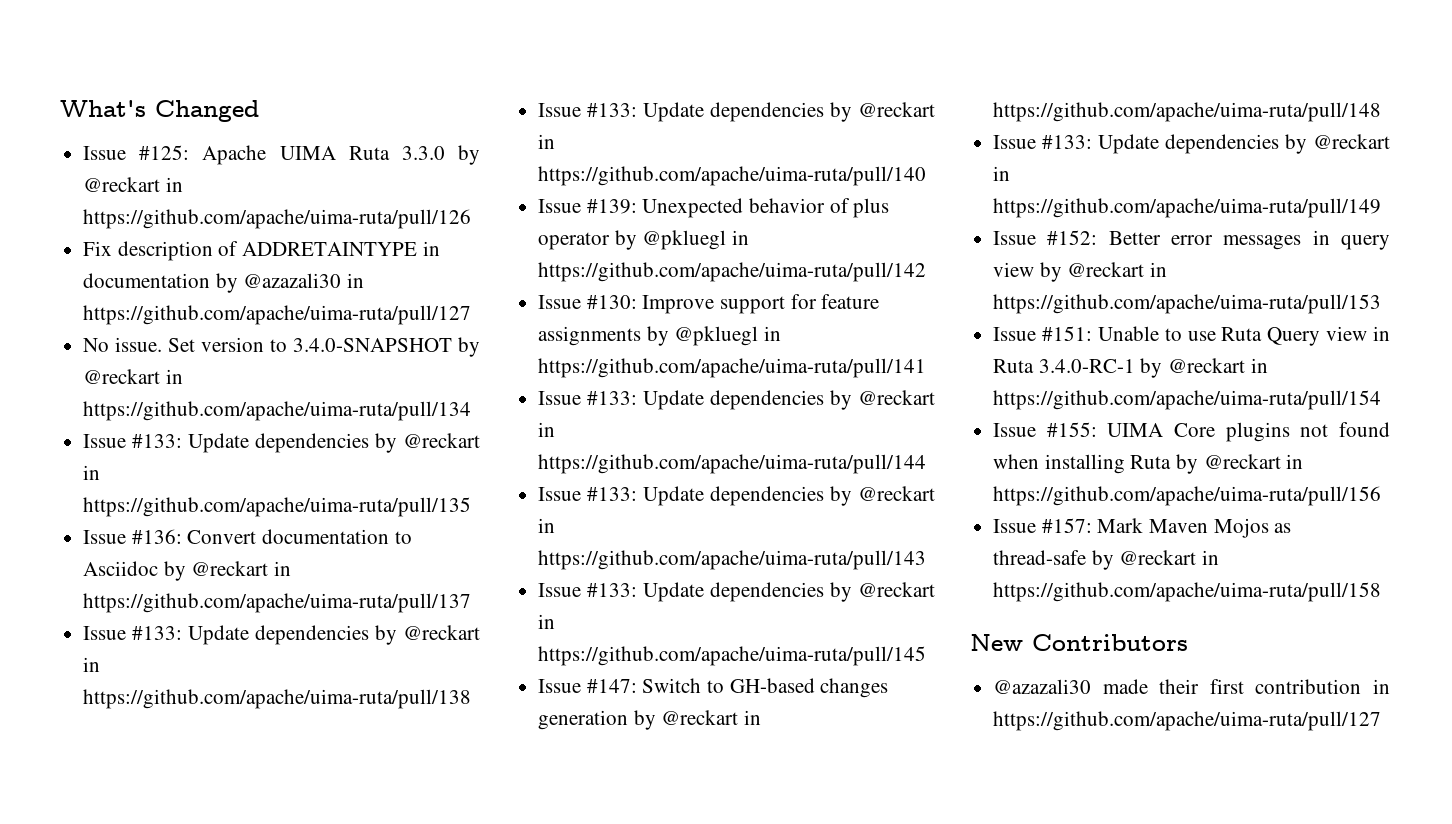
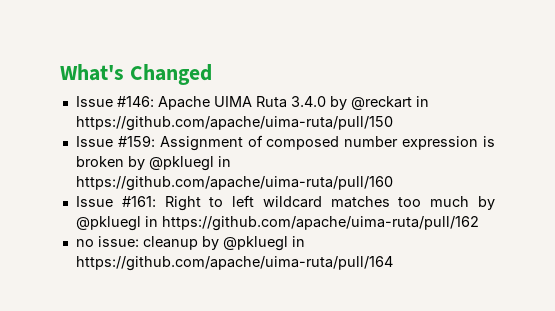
[139,145,190,160] #125: -> [116,96,154,107] #146:
[401,145,480,165] [83,177,183,192] [83,209,472,229] [83,241,440,261] [83,273,365,293] [83,305,472,325] [83,337,480,357] [83,369,183,384] [83,401,472,421] [83,433,480,453] [83,465,101,480] [83,497,472,517] [83,529,412,544] [83,561,292,581] [83,593,472,613] [83,625,480,645] [83,657,101,672] [83,689,472,709] [538,102,935,122] [538,134,556,149] [538,166,927,186] [538,198,890,218] [538,230,750,250] [538,262,927,282] [538,294,880,314] [538,326,782,346] [538,358,927,378] [538,390,935,410] [538,422,556,437] [538,454,927,474] [538,486,935,506] [538,518,556,533] [538,550,927,570] [538,582,935,602] [538,614,556,629] [538,646,927,666] [538,678,889,698] [538,710,762,730] [993,102,1382,122] [993,134,1390,154] [993,166,1011,181] [993,198,1382,218] [993,230,1390,250] [993,262,1168,282] [993,294,1382,314] [993,326,1390,346] [993,358,1268,378] [993,390,1382,410] [993,422,1390,442] [993,454,1304,474] [993,486,1382,506] [993,518,1292,538] [993,550,1220,570] [993,582,1382,602] [970,634,1188,651] [993,679,1390,694] [993,711,1382,731] 3.3.0 by @reckart in https://github.com/apache/uima-ruta/pull/126 // Fix description of ADDRETAINTYPE in documentation by @azazali30 in https://github.com/apache/uima-ruta/pull/127 // No issue. Set version to 3.4.0-SNAPSHOT by @reckart in https://github.com/apache/uima-ruta/pull/134 // Issue #133: Update dependencies by @reckart in https://github.com/apache/uima-ruta/pull/135 // Issue #136: Convert documentation to Asciidoc by @reckart in https://github.com/apache/uima-ruta/pull/137 // Issue #133: Update dependencies by @reckart in https://github.com/apache/uima-ruta/pull/138 // Issue #133: Update dependencies by @reckart in https://github.com/apache/uima-ruta/pull/140 // Issue #139: Unexpected behavior of plus operator by @pkluegl in https://github.com/apache/uima-ruta/pull/142 // Issue #130: Improve support for feature assignments by @pkluegl in https://github.com/apache/uima-ruta/pull/141 // Issue #133: Update dependencies by @reckart in https://github.com/apache/uima-ruta/pull/144 // Issue #133: Update dependencies by @reckart in https://github.com/apache/uima-ruta/pull/143 // Issue #133: Update dependencies by @reckart in https://github.com/apache/uima-ruta/pull/145 // Issue #147: Switch to GH-based changes generation by @reckart in https://github.com/apache/uima-ruta/pull/148 // Issue #133: Update dependencies by @reckart in https://github.com/apache/uima-ruta/pull/149 // Issue #152: Better error messages in query view by @reckart in https://github.com/apache/uima-ruta/pull/153 // Issue #151: Unable to use Ruta Query view in Ruta 3.4.0-RC-1 by @reckart in https://github.com/apache/uima-ruta/pull/154 // Issue #155: UIMA Core plugins not found when installing Ruta by @reckart in https://github.com/apache/uima-ruta/pull/156 // Issue #157: Mark Maven Mojos as thread-safe by @reckart in https://github.com/apache/uima-ruta/pull/158 // New Contributors // @azazali30 made their first contribution in https://github.com/apache/uima-ruta/pull/127 -> [290,96,429,110] [75,116,393,131] [75,135,495,151] [75,156,231,171] [75,176,393,191] [75,195,496,211] [75,216,479,231] [75,236,305,251] [75,256,393,271] 3.4.0 by @reckart in https://github.com/apache/uima-ruta/pull/150 // Issue #159: Assignment of composed number expression is broken by @pkluegl in https://github.com/apache/uima-ruta/pull/160 // Issue #161: Right to left wildcard matches too much by @pkluegl in https://github.com/apache/uima-ruta/pull/162 // no issue: cleanup by @pkluegl in https://github.com/apache/uima-ruta/pull/164

